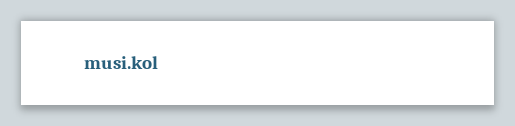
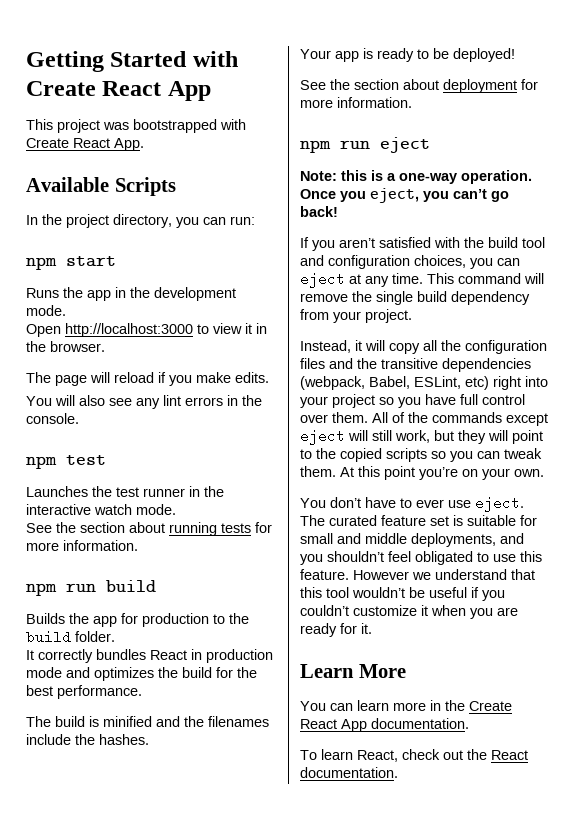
[84,56,158,69] musi.kol -> [26,51,238,72] [26,81,211,101] [26,119,246,133] [26,138,144,151] [26,177,176,196] [26,214,255,228] [26,256,116,270] [26,287,236,301] [26,305,66,316] [26,323,267,337] [26,341,105,352] [26,372,269,386] [26,395,262,409] [26,413,79,424] [26,455,106,469] [26,486,224,497] [26,504,176,515] [26,522,272,536] [26,540,138,551] [26,580,156,596] [26,613,249,627] [26,630,115,644] [26,649,273,663] [26,667,257,681] [26,685,142,699] [26,716,269,727] [26,734,149,745] [300,48,515,62] [300,79,538,93] [300,97,412,108] [300,137,430,153] [300,170,532,184] [300,188,509,203] [300,206,338,217] [300,237,545,251] [300,255,520,269] [300,272,544,288] [300,291,530,305] [300,309,412,323] [300,340,547,354] [300,358,531,372] [300,376,548,390] [300,394,525,408] [300,412,548,426] [300,429,543,445] [300,448,542,462] [300,466,544,480] [300,496,524,512] [300,515,537,526] [300,533,524,547] [300,551,542,565] [300,569,535,580] [300,587,505,601] [300,605,518,619] [300,623,372,637] [300,664,406,678] [300,700,512,711] [300,718,469,732] [300,749,528,762] [300,767,398,778] Getting Started with Create React App // This project was bootstrapped with Create React App. // Available Scripts // In the project directory, you can run: // npm start // Runs the app in the development mode. // Open http://localhost:3000 to view it in the browser. // The page will reload if you make edits. // You will also see any lint errors in the console. // npm test // Launches the test runner in the interactive watch mode. // See the section about running tests for more information. // npm run build // Builds the app for production to the build folder. // It correctly bundles React in production mode and optimizes the build for the best performance. // The build is minified and the filenames include the hashes. // Your app is ready to be deployed! // See the section about deployment for more information. // npm run eject // Note: this is a one-way operation. Once you eject, you can’t go back! // If you aren’t satisfied with the build tool and configuration choices, you can eject at any time. This command will remove the single build dependency from your project. // Instead, it will copy all the configuration files and the transitive dependencies (webpack, Babel, ESLint, etc) right into your project so you have full control over them. All of the commands except eject will still work, but they will point to the copied scripts so you can tweak them. At this point you’re on your own. // You don’t have to ever use eject. The curated feature set is suitable for small and middle deployments, and you shouldn’t feel obligated to use this feature. However we understand that this tool wouldn’t be useful if you couldn’t customize it when you are ready for it. // Learn More // You can learn more in the Create React App documentation. // To learn React, check out the React documentation.

